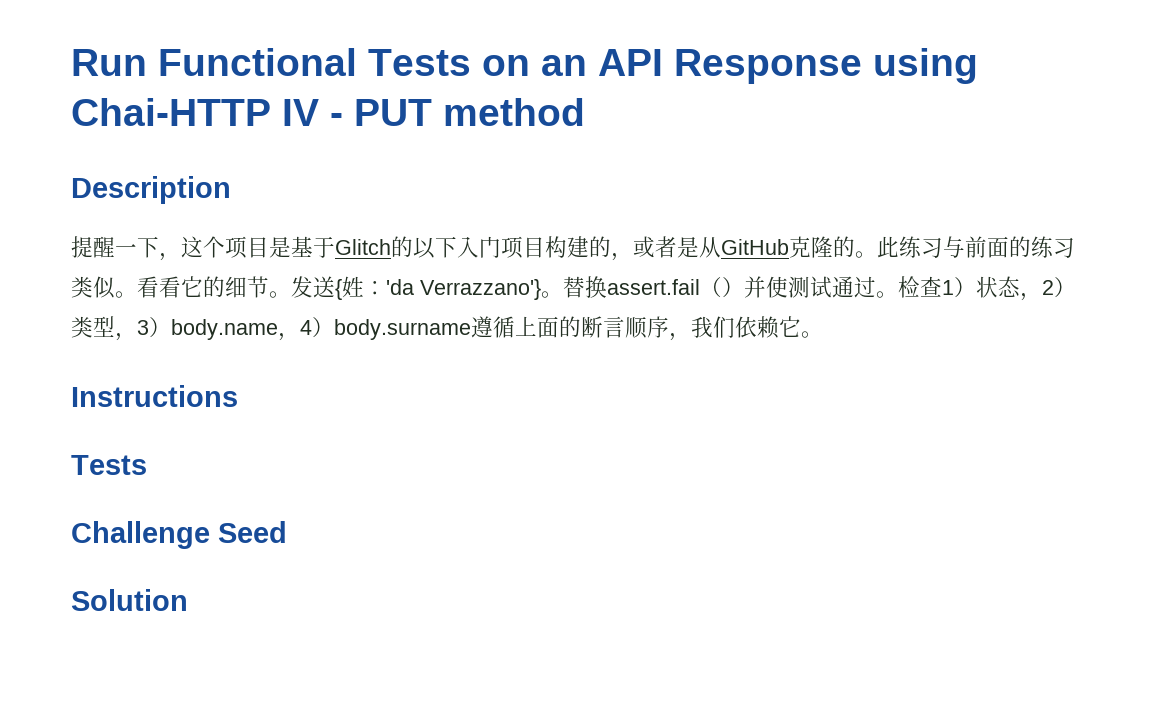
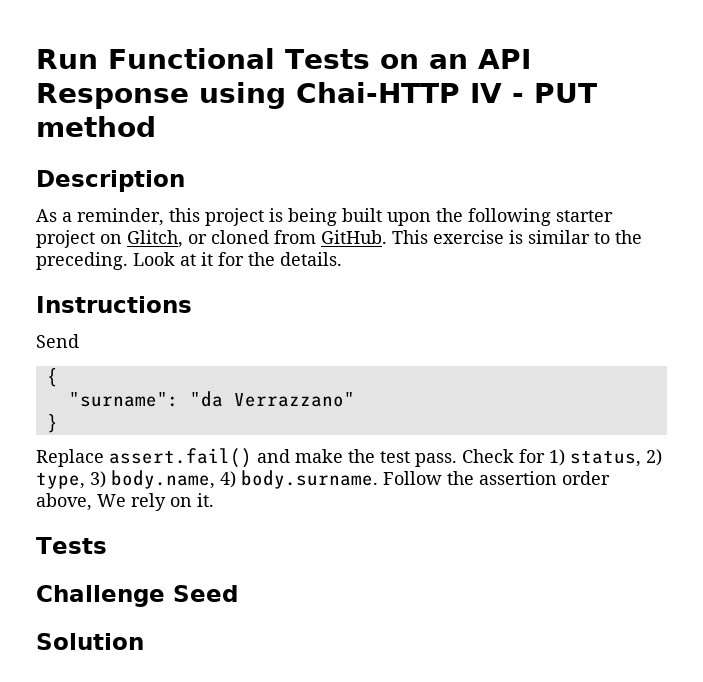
[71,236,1075,261] [71,276,1076,301] [71,316,823,341] [71,385,238,407] 提醒一下，这个项目是基于Glitch的以下入门项目构建的，或者是从GitHub克隆的。此练习与前面的练习类似。看看它的细节。发送{姓：'da Verrazzano'}。替换assert.fail（）并使测试通过。检查1）状态，2）类型，3）body.name，4）body.surname遵循上面的断言顺序，我们依赖它。 // Instructions -> [36,208,613,226] [36,230,642,248] [36,252,342,270] [36,296,192,313] [36,334,79,348] [46,368,58,387] [68,391,355,407] [46,414,58,433] [36,448,662,468] [36,470,610,489] [36,493,214,511] As a reminder, this project is being built upon the following starter project on Glitch, or cloned from GitHub. This exercise is similar to the preceding. Look at it for the details. // Instructions // Send // { // "surname": "da Verrazzano" // } // Replace assert.fail() and make the test pass. Check for 1) status, 2) type, 3) body.name, 4) body.surname. Follow the assertion order above, We rely on it.

